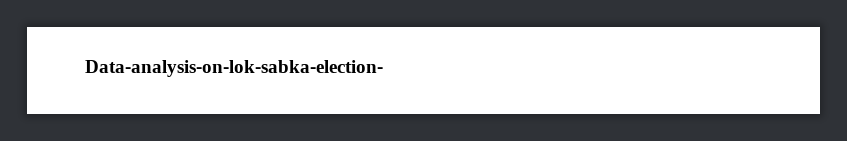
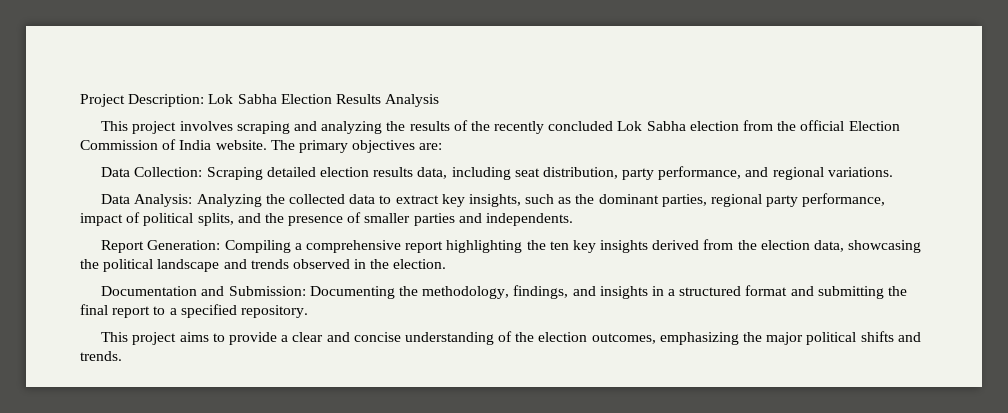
[85,60,383,77] Data-analysis-on-lok-sabka-election- -> [80,94,440,107] [101,120,900,134] [80,139,443,153] [101,166,893,180] [101,193,886,207] [80,212,574,226] [101,239,922,253] [80,259,447,272] [101,285,907,299] [80,304,308,318] [101,331,921,345] [80,351,122,361] Project Description: Lok Sabha Election Results Analysis // This project involves scraping and analyzing the results of the recently concluded Lok Sabha election from the official Election Commission of India website. The primary objectives are: // Data Collection: Scraping detailed election results data, including seat distribution, party performance, and regional variations. // Data Analysis: Analyzing the collected data to extract key insights, such as the dominant parties, regional party performance, impact of political splits, and the presence of smaller parties and independents. // Report Generation: Compiling a comprehensive report highlighting the ten key insights derived from the election data, showcasing the political landscape and trends observed in the election. // Documentation and Submission: Documenting the methodology, findings, and insights in a structured format and submitting the final report to a specified repository. // This project aims to provide a clear and concise understanding of the election outcomes, emphasizing the major political shifts and trends.

